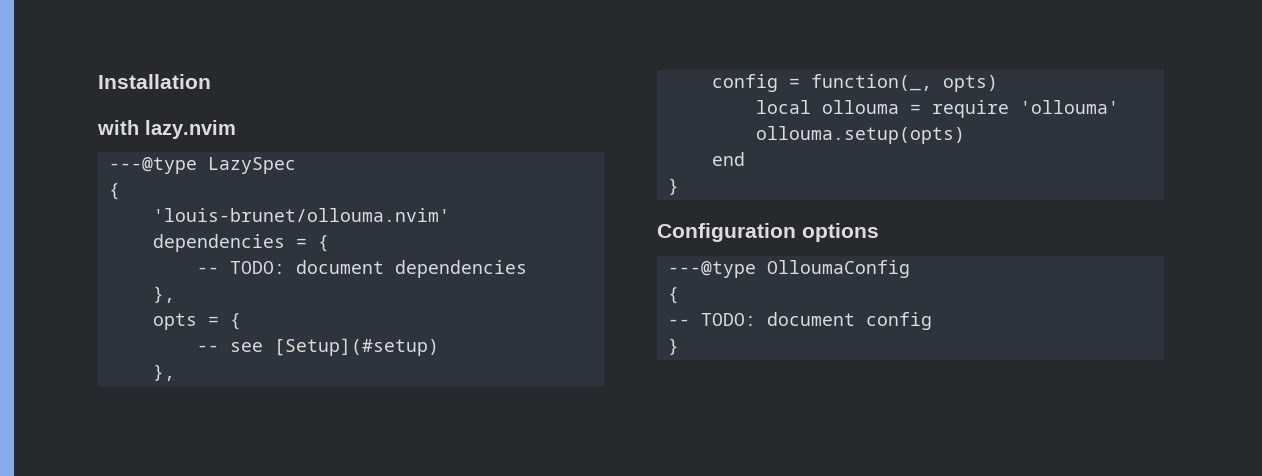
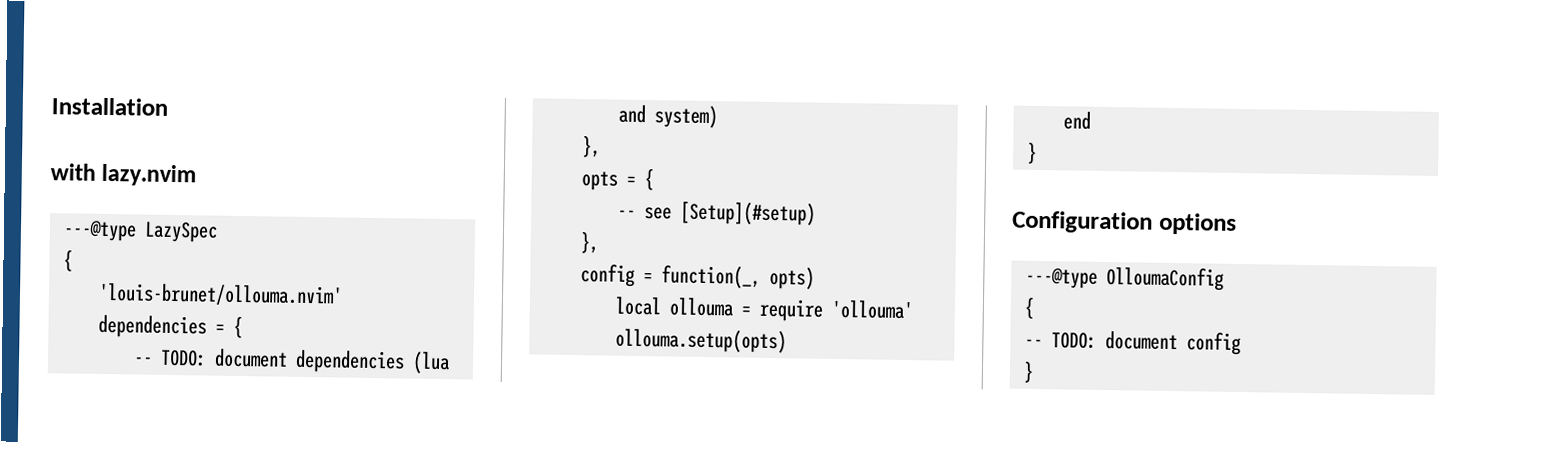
(528, 269) none -> [411,351,451,375] [617,104,718,129] (lua and system)

